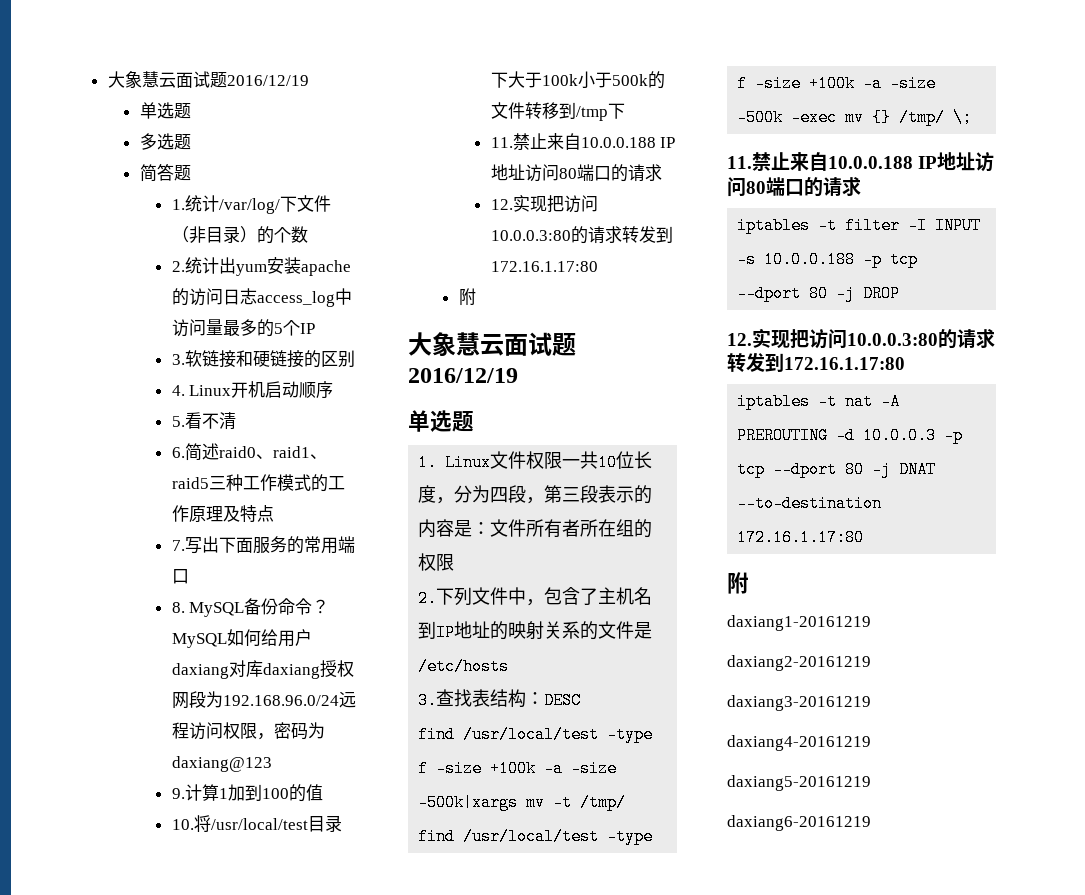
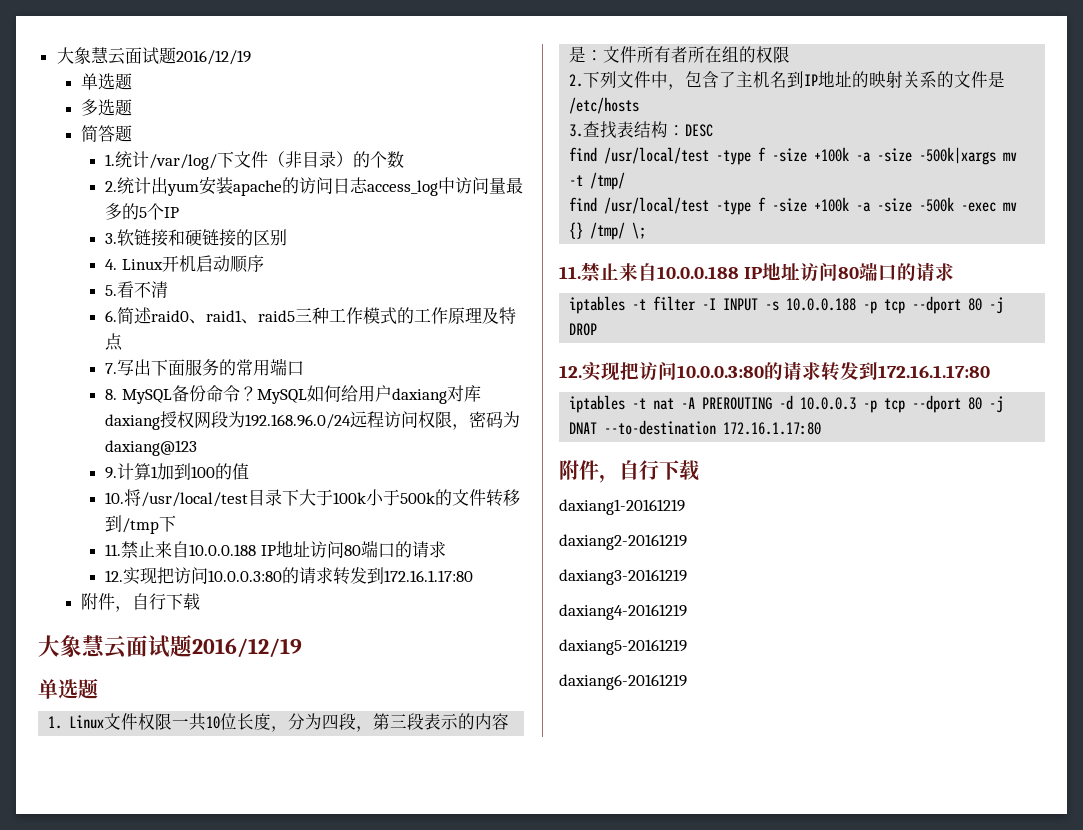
(476, 297) none -> [98,593,201,612] 件，自行下载
(749, 583) none -> [579,460,700,483] 件，自行下载

